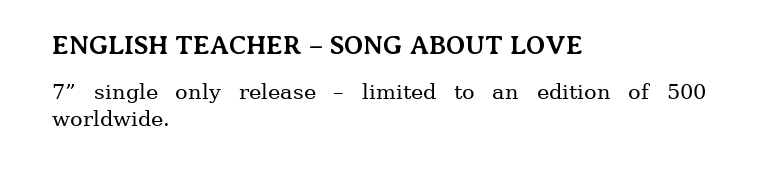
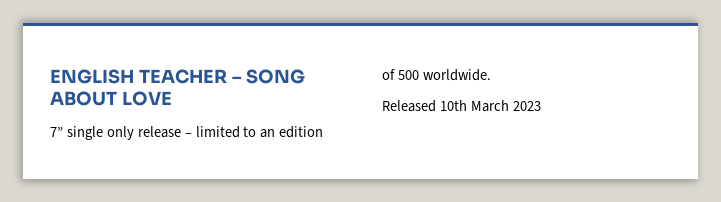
(170, 118) none -> [382,100,541,112] // Released 10th March 2023

